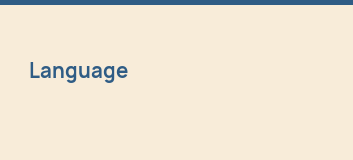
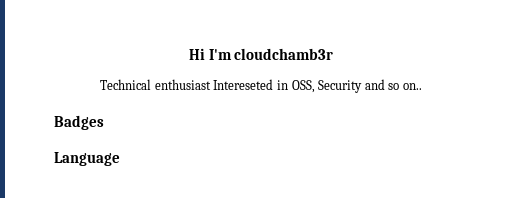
(29, 72) none -> [188,48,334,60] [100,79,422,93] [54,115,104,130] Hi I'm cloudchamb3r // Technical enthusiast Intereseted in OSS, Security and so on.. // Badges //

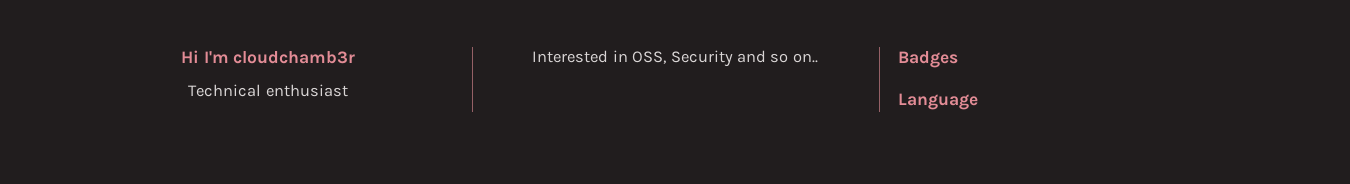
[213,79,274,90] Intereseted -> [532,50,609,63] // Interested

